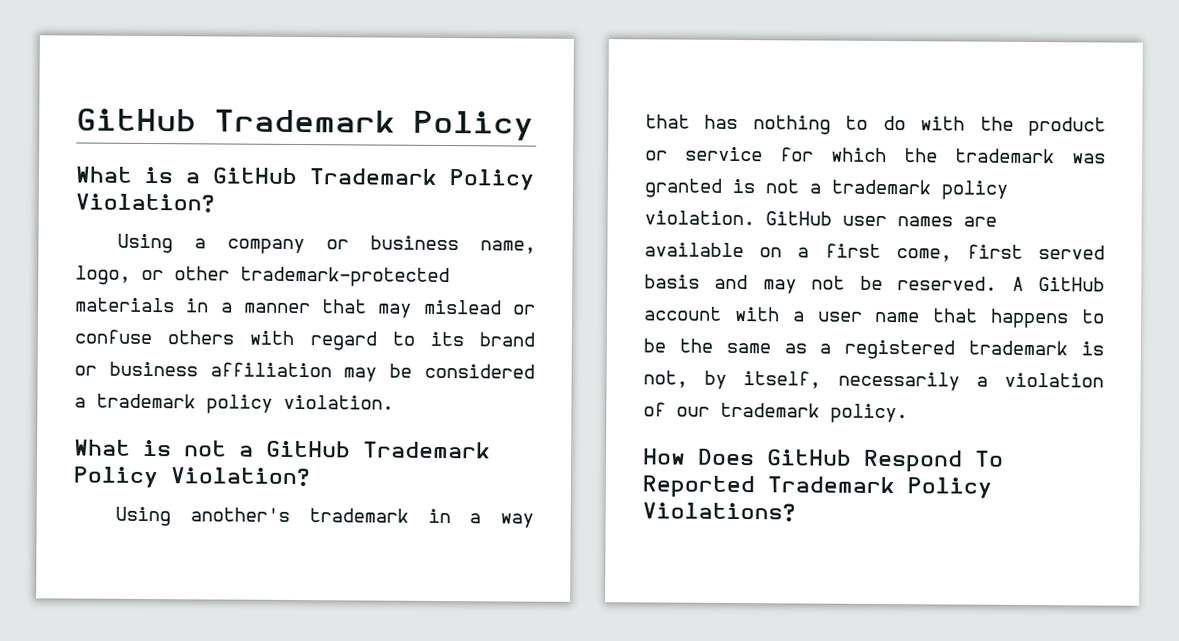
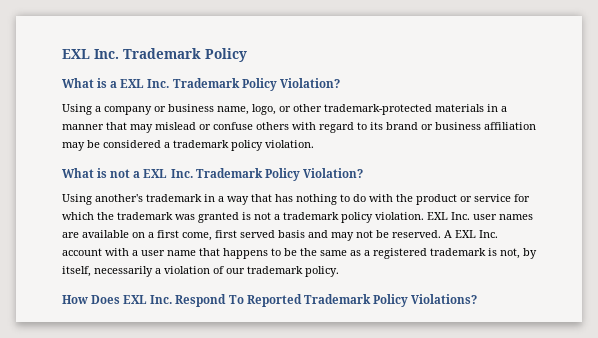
[76,108,197,132] GitHub -> [62,49,119,59] EXL Inc.
[212,167,298,185] GitHub -> [120,79,170,88] EXL Inc.
[266,440,351,458] GitHub -> [143,169,193,178] EXL Inc.
[765,211,832,226] GitHub -> [427,212,470,220] EXL Inc.
[1038,277,1105,292] GitHub -> [455,230,498,238] EXL Inc.
[767,449,852,466] GitHub -> [123,295,173,304] EXL Inc.

